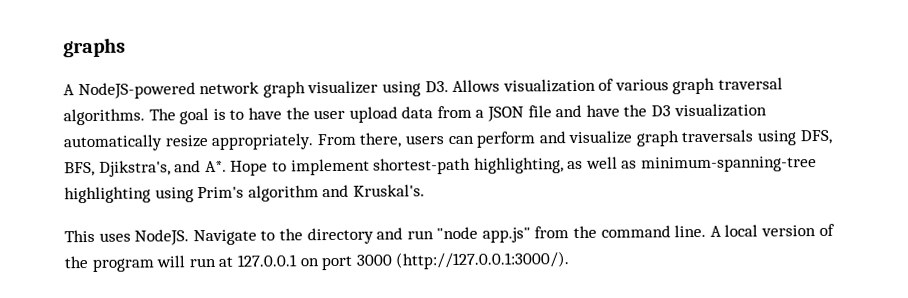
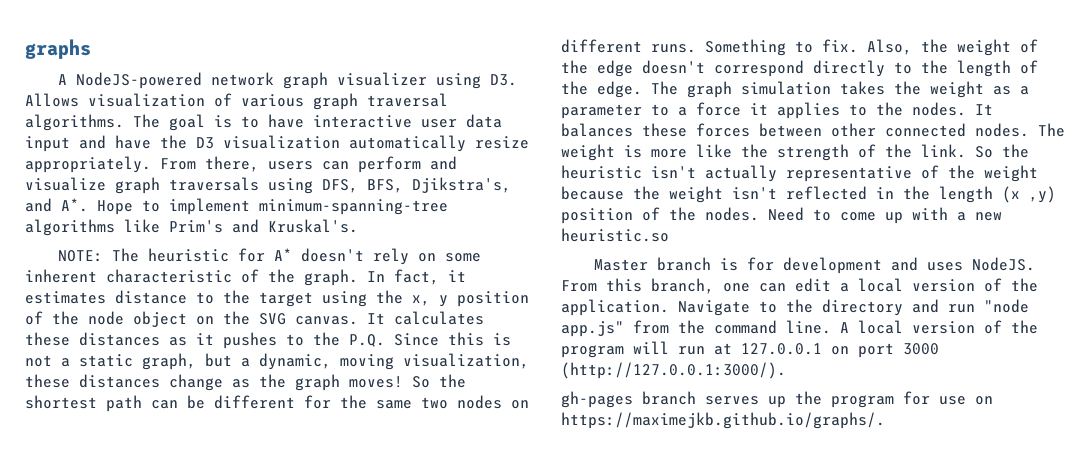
[285,105,552,123] the user upload data from a JSON file -> [313,114,502,128] [25,136,70,152] interactive user data input
[373,156,818,175] [64,184,425,204] [64,229,190,246] shortest-path highlighting, as well as minimum-spanning-tree highlighting using Prim's algorithm and Kruskal's. // This uses NodeJS. -> [259,199,448,215] [25,219,358,236] [58,248,482,265] [25,269,466,286] [25,290,529,307] [25,311,484,327] [25,332,511,349] [25,353,529,370] [25,374,466,391] [25,395,529,412] [561,39,1038,56] [561,60,1038,77] [561,81,1029,98] [561,102,993,119] [561,123,1065,137] [561,144,1029,161] [561,165,1038,182] [561,186,1056,203] [561,207,1002,224] [561,228,669,242] [594,257,1036,274] [561,278,1038,294] [561,299,669,316] minimum-spanning-tree algorithms like Prim's and Kruskal's. // NOTE: The heuristic for A* doesn't rely on some inherent characteristic of the graph. In fact, it estimates distance to the target using the x, y position of the node object on the SVG canvas. It calculates these distances as it pushes to the P.Q. Since this is not a static graph, but a dynamic, moving visualization, these distances change as the graph moves! So the shortest path can be different for the same two nodes on different runs. Something to fix. Also, the weight of the edge doesn't correspond directly to the length of the edge. The graph simulation takes the weight as a parameter to a force it applies to the nodes. It balances these forces between other connected nodes. The weight is more like the strength of the link. So the heuristic isn't actually representative of the weight because the weight isn't reflected in the length (x ,y) position of the nodes. Need to come up with a new heuristic.so // Master branch is for development and uses NodeJS. From this branch, one can edit a local version of the application.
(570, 260) none -> [561,391,993,408] [561,412,885,429] // gh-pages branch serves up the program for use on https://maximejkb.github.io/graphs/.

